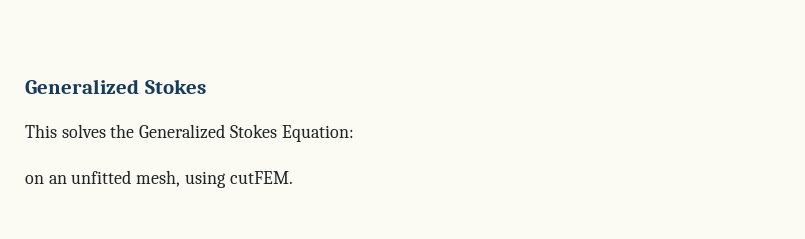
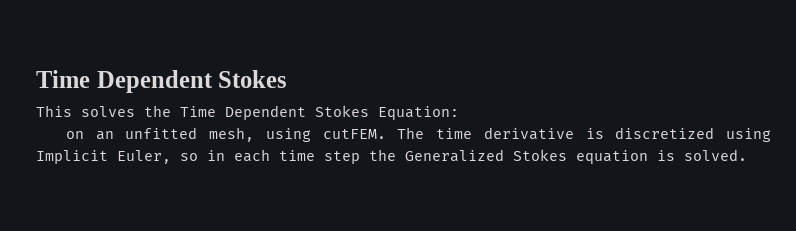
[25,79,139,94] Generalized -> [36,70,213,93] Time Dependent
[139,124,226,139] Generalized -> [180,105,306,120] Time Dependent
(293, 177) none -> [397,127,771,142] [36,149,747,164] The time derivative is discretized using Implicit Euler, so in each time step the Generalized Stokes equation is solved.

